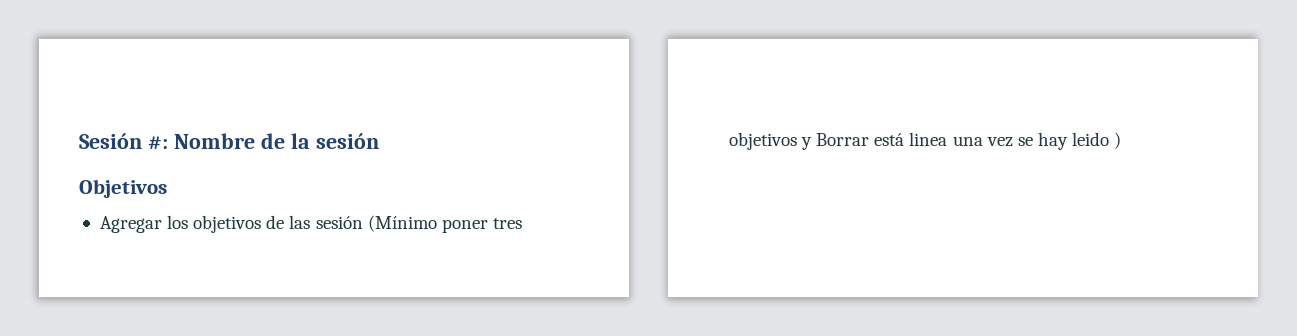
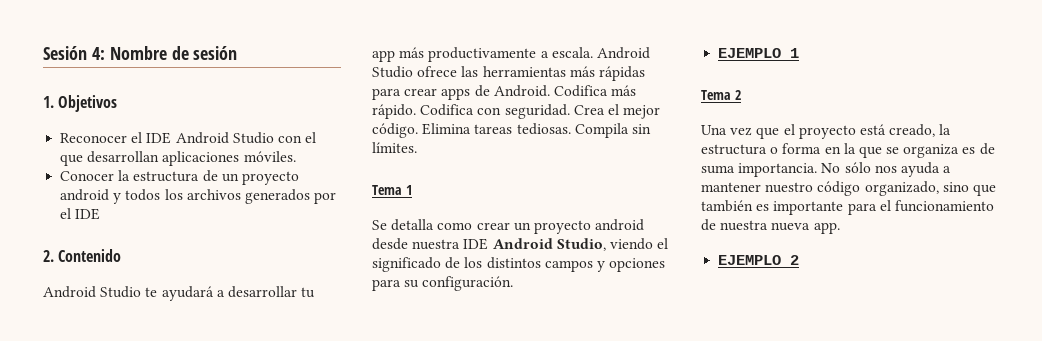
[147,136,168,150] #: -> [91,47,105,60] 4:
[290,133,310,149] la -> (189, 53) none
(379, 141) none -> [43,96,54,108] 1.
[99,215,522,233] [728,132,1122,150] Agregar los objetivos de las sesión (Mínimo poner tres objetivos y Borrar está linea una vez se hay leido ) -> [60,132,317,144] [60,151,296,166] [60,170,299,185] [60,189,337,204] [60,208,101,220] [43,249,122,262] [43,286,316,301] [372,47,650,62] [372,66,645,81] [372,85,637,100] [372,104,661,119] [372,123,651,138] [372,142,417,153] [372,185,412,195] [372,219,645,234] [372,238,669,251] [372,257,666,272] [372,276,514,291] [718,48,800,58] [701,90,741,100] [701,124,952,139] [701,143,995,158] [701,162,952,177] [701,181,996,196] [701,200,994,215] [701,219,840,234] [718,255,800,265] Reconocer el IDE Android Studio con el que desarrollan aplicaciones móviles. // Conocer la estructura de un proyecto android y todos los archivos generados por el IDE // 2. Contenido // Android Studio te ayudará a desarrollar tu app más productivamente a escala. Android Studio ofrece las herramientas más rápidas para crear apps de Android. Codifica más rápido. Codifica con seguridad. Crea el mejor código. Elimina tareas tediosas. Compila sin límites. // Tema 1 // Se detalla como crear un proyecto android desde nuestra IDE Android Studio, viendo el significado de los distintos campos y opciones para su configuración. // EJEMPLO 1 // Tema 2 // Una vez que el proyecto está creado, la estructura o forma en la que se organiza es de suma importancia. No sólo nos ayuda a mantener nuestro código organizado, sino que también es importante para el funcionamiento de nuestra nueva app. // EJEMPLO 2

